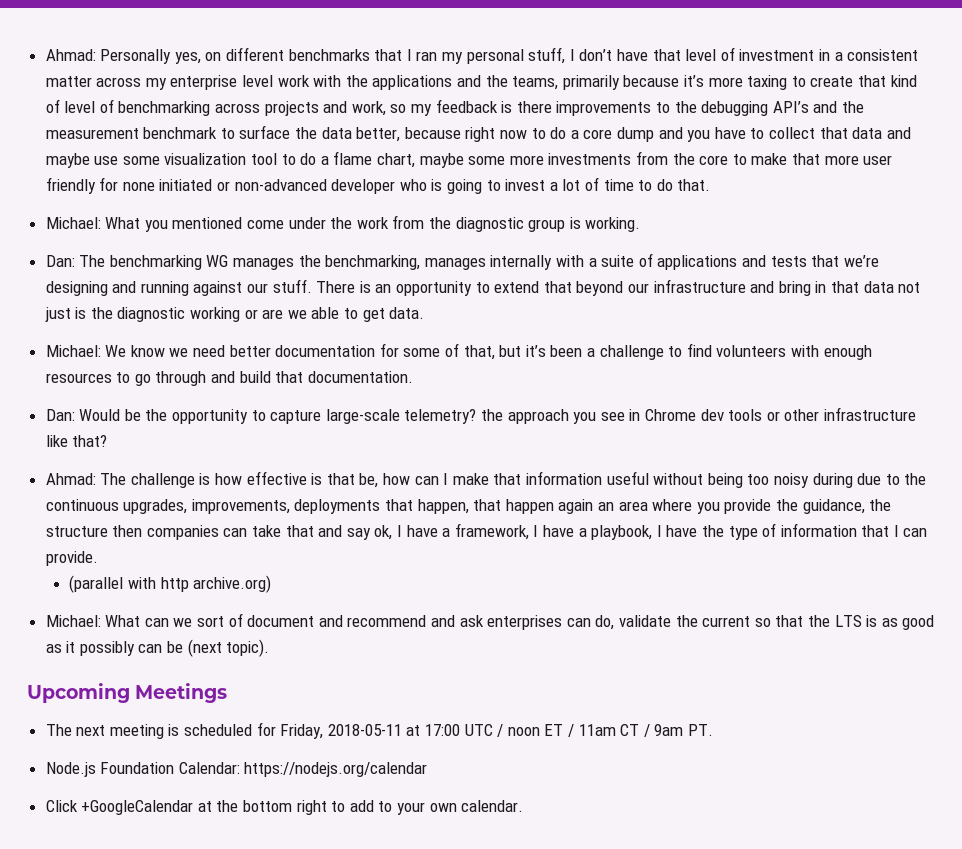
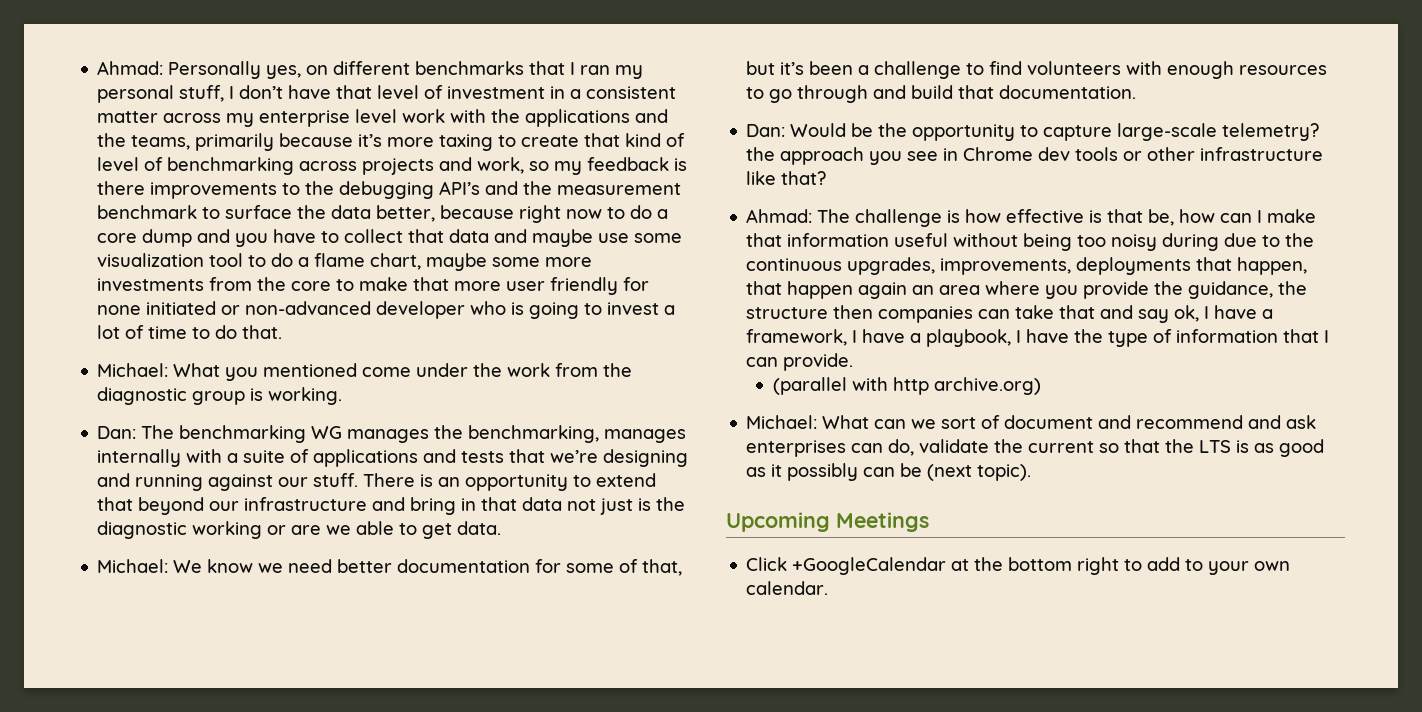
[45,722,713,739] [45,762,428,777] // The next meeting is scheduled for Friday, 2018-05-11 at 17:00 UTC / noon ET / 11am CT / 9am PT. // Node.js Foundation Calendar: https://nodejs.org/calendar -> (929, 522) none

